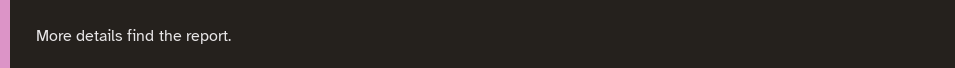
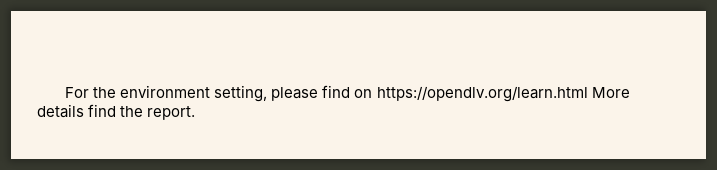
(36, 35) none -> [65,85,588,102] For the environment setting, please find on https://opendlv.org/learn.html

